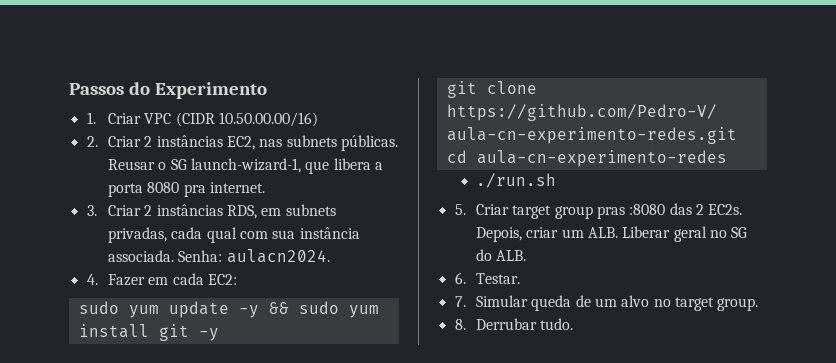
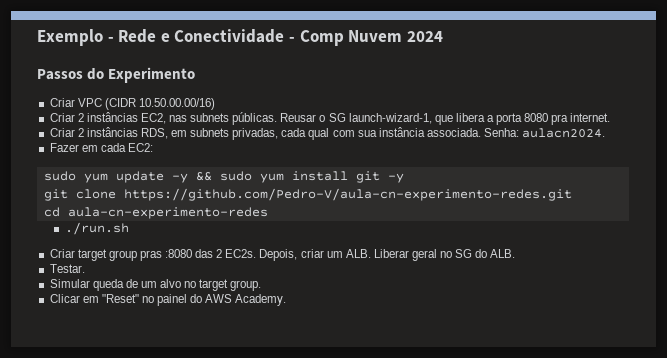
(69, 89) none -> [37,29,443,46] Exemplo - Rede e Conectividade - Comp Nuvem 2024 //
[86,112,96,124] 1. -> (196, 75) none
[86,136,98,147] 2. -> (215, 104) none
[86,205,97,216] 3. -> (611, 117) none
[86,274,98,285] 4. -> (606, 133) none
[454,204,466,215] 5. -> (129, 228) none
[454,272,466,284] 6. -> (516, 253) none
[454,296,466,307] 7. -> (85, 268) none
[454,318,574,330] 8. Derrubar tudo. -> [49,294,287,306] Clicar em "Reset" no painel do AWS Academy.

